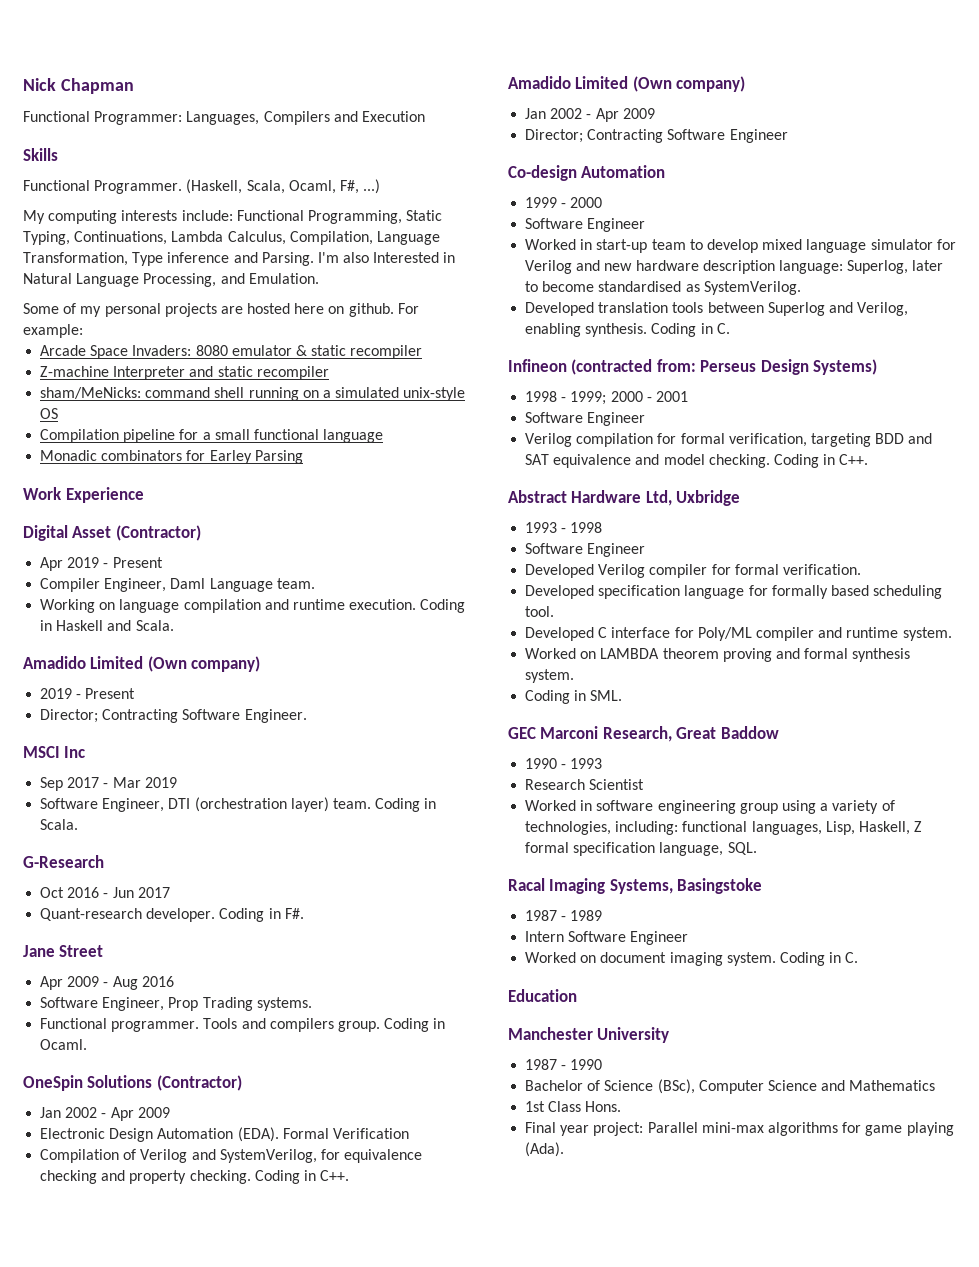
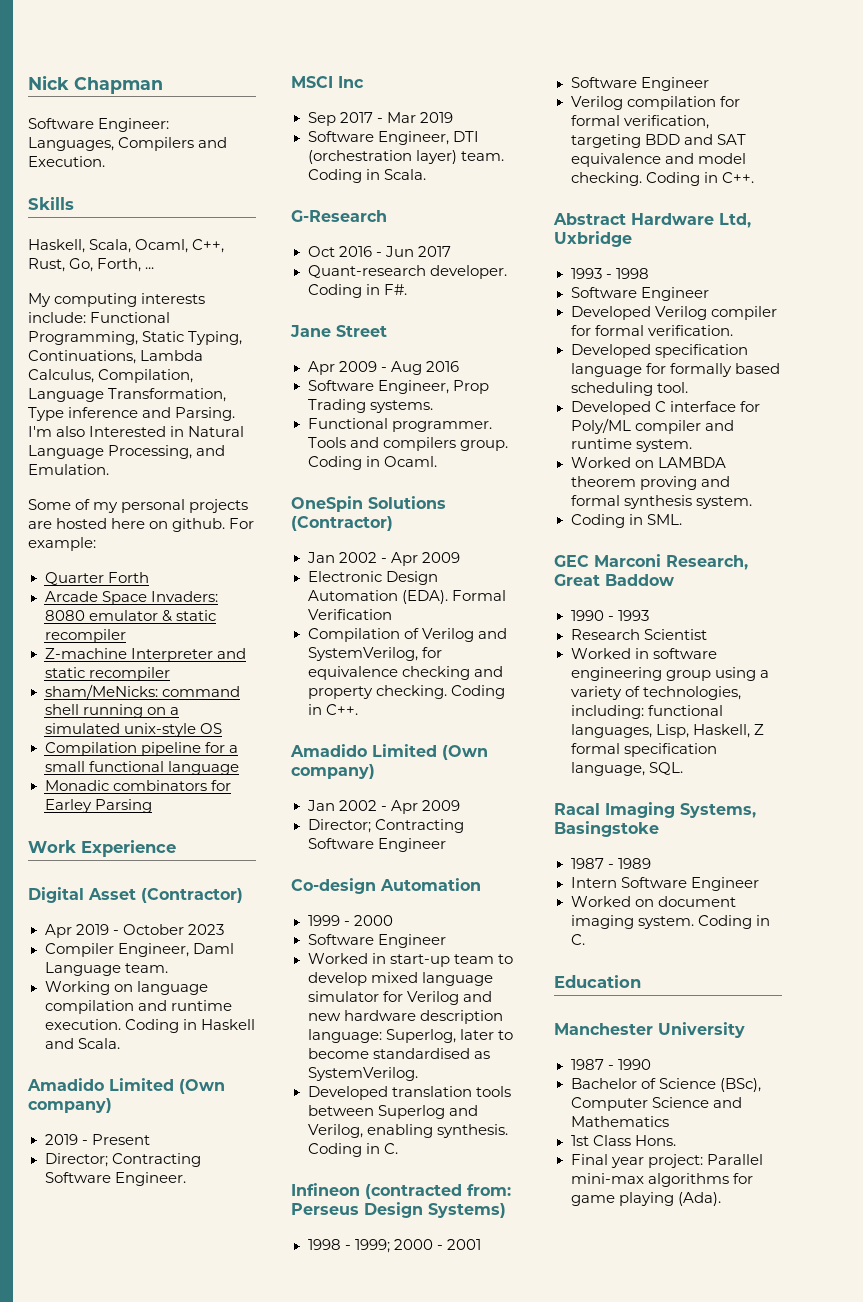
[23,111,183,125] Functional Programmer: -> [28,118,170,132] Software Engineer:
[361,111,425,122] Execution -> [28,156,105,167] Execution.
[23,179,381,194] Functional Programmer. (Haskell, Scala, Ocaml, F#, ...) -> [28,239,225,253] [28,258,155,272] Haskell, Scala, Ocaml, C++, Rust, Go, Forth, ...
(83, 331) none -> [44,572,149,585] // Quarter Forth
[112,557,163,568] Present -> [122,924,224,935] October 2023

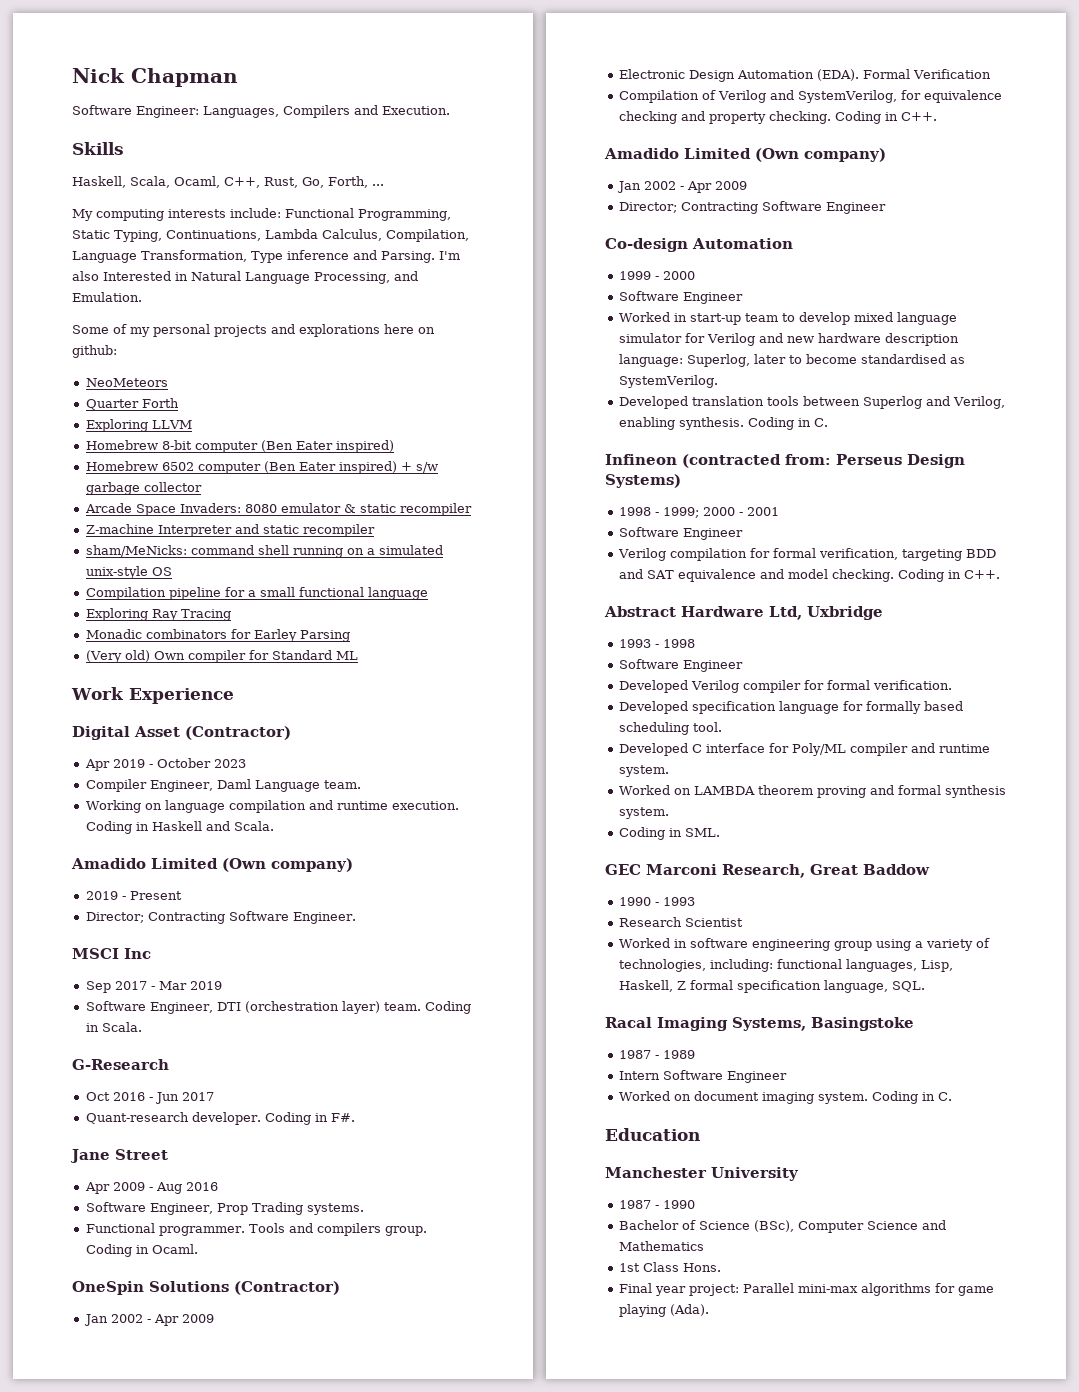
[28,518,255,532] [28,537,96,551] [44,572,149,585] are hosted here on github. For example: // Quarter Forth -> [271,324,435,337] [72,345,117,358] [85,378,168,387] [85,398,179,410] [85,419,192,432] [85,440,394,453] [85,461,438,474] [85,482,202,495] and explorations here on github: // NeoMeteors // Quarter Forth // Exploring LLVM // Homebrew 8-bit computer (Ben Eater inspired) // Homebrew 6502 computer (Ben Eater inspired) + s/w garbage collector
(239, 768) none -> [85,608,231,621] // Exploring Ray Tracing
(152, 806) none -> [85,650,358,663] // (Very old) Own compiler for Standard ML

